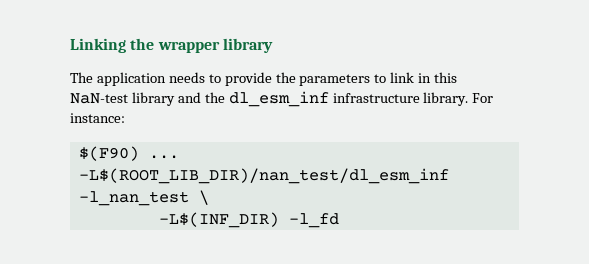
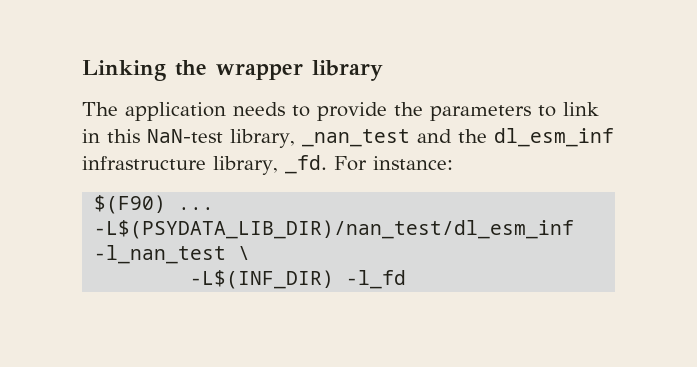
[131,92,175,106] library -> [230,129,410,148] library, _nan_test
[423,92,469,106] library. -> [213,155,327,175] library, _fd.
[78,168,449,184] -L$(ROOT_LIB_DIR)/nan_test/dl_esm_inf -> [94,220,575,239] -L$(PSYDATA_LIB_DIR)/nan_test/dl_esm_inf

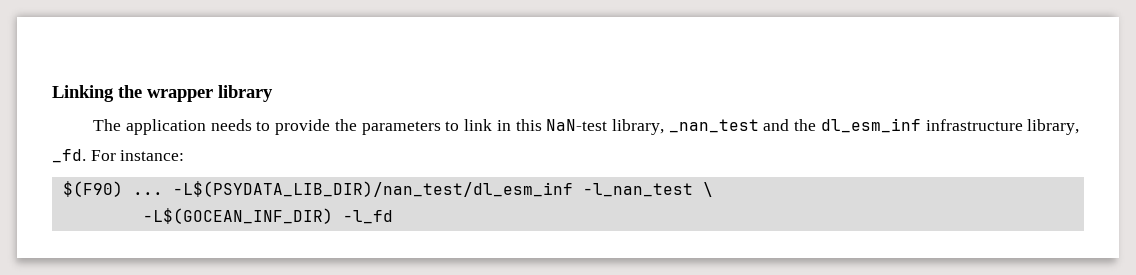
[190,270,335,289] -L$(INF_DIR) -> [142,208,333,224] -L$(GOCEAN_INF_DIR)

